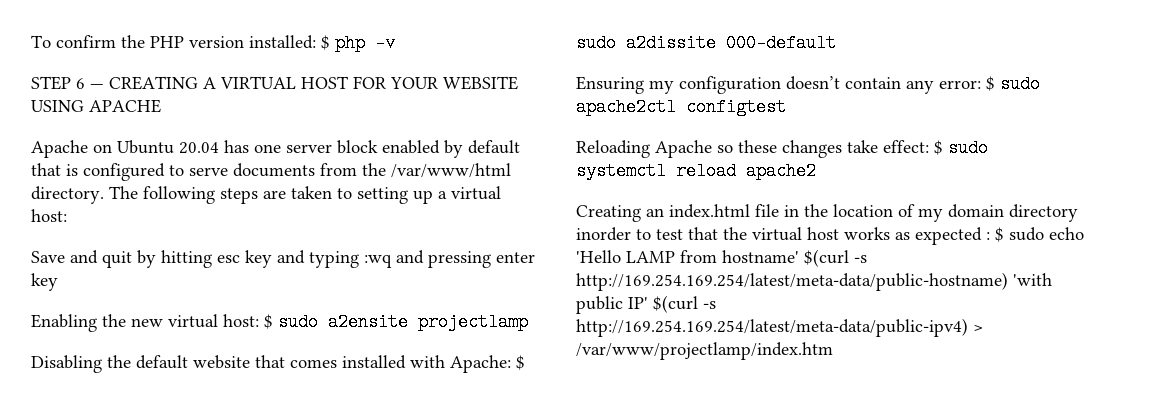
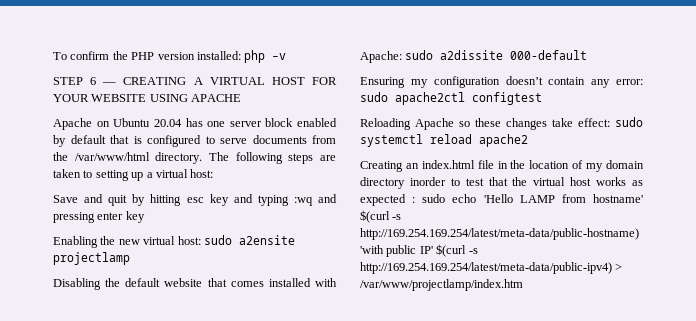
[321,35,330,50] $ -> (241, 55) none
[264,314,273,329] $ -> (201, 240) none
[516,355,525,370] $ -> (402, 57) none
[986,76,995,91] $ -> (643, 82) none
[934,140,943,155] $ -> (610, 122) none
[995,227,1004,242] $ -> (416, 200) none

